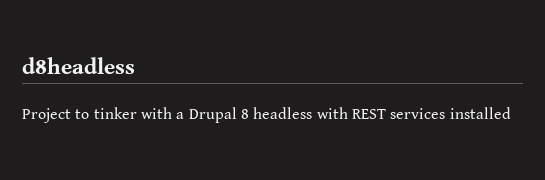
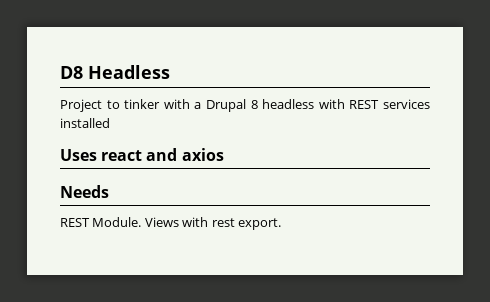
[22,57,135,74] d8headless -> [60,65,170,79] D8 Headless
(511, 113) none -> [60,148,224,161] [60,185,109,198] [60,217,281,230] // Uses react and axios // Needs // REST Module. Views with rest export.

